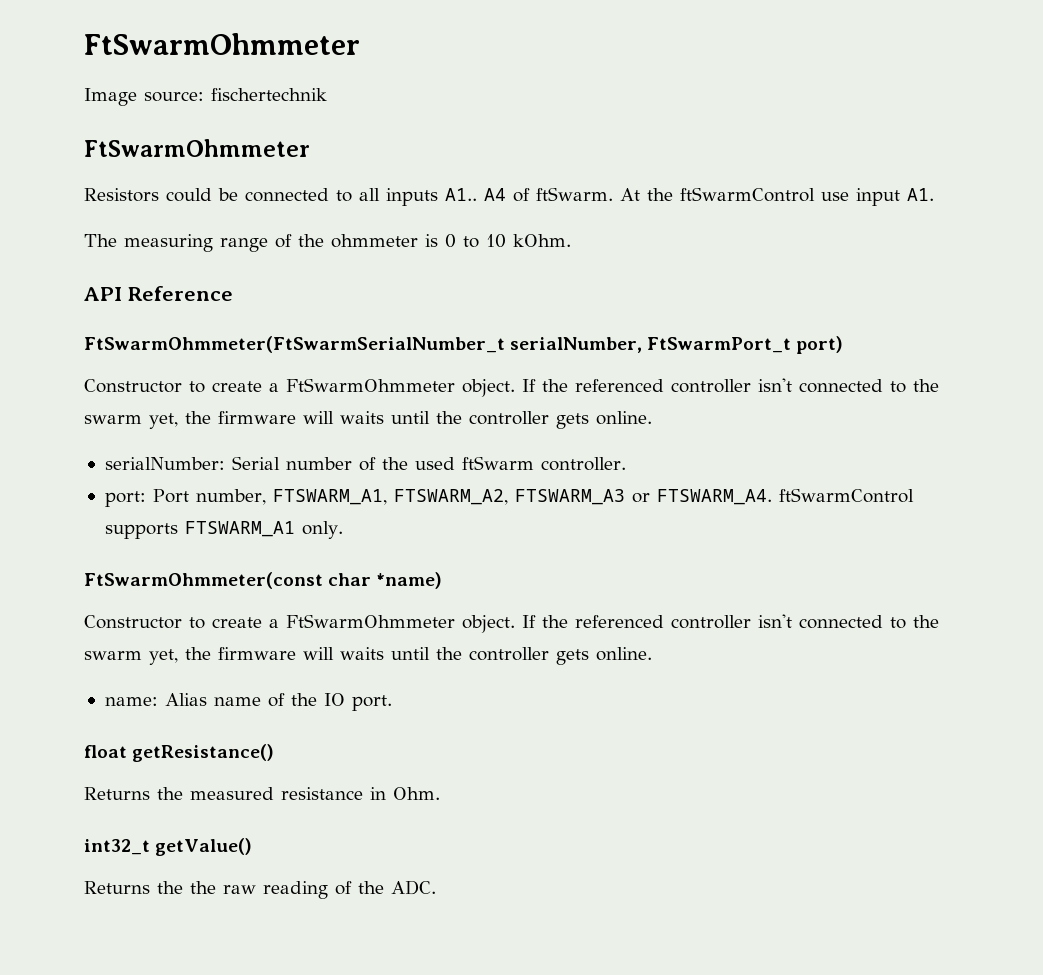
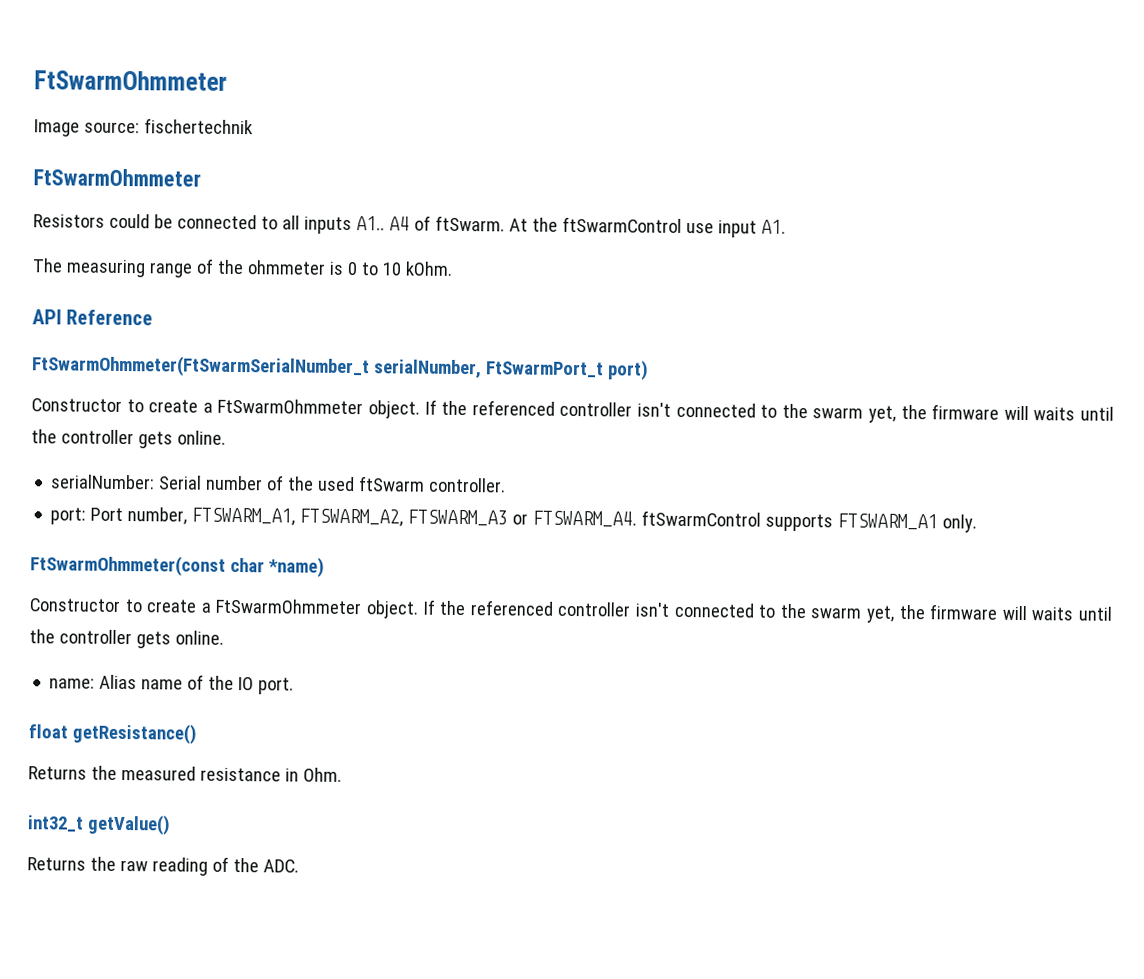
[190,881,216,894] the -> (116, 863) none

